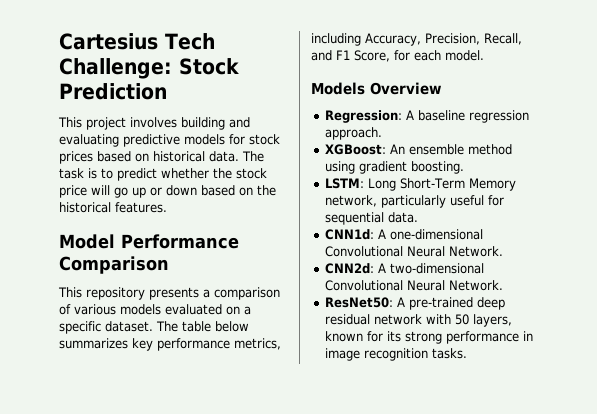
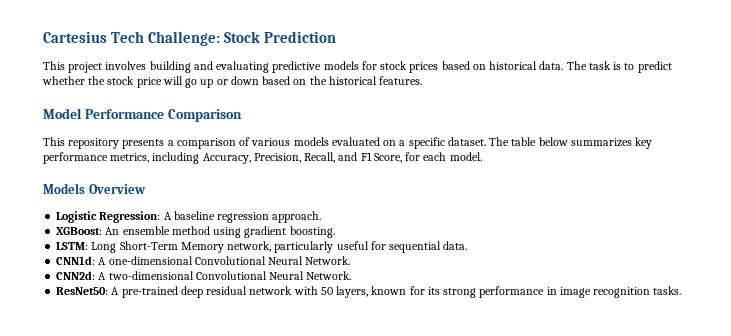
(441, 88) none -> [56,211,98,223] Logistic

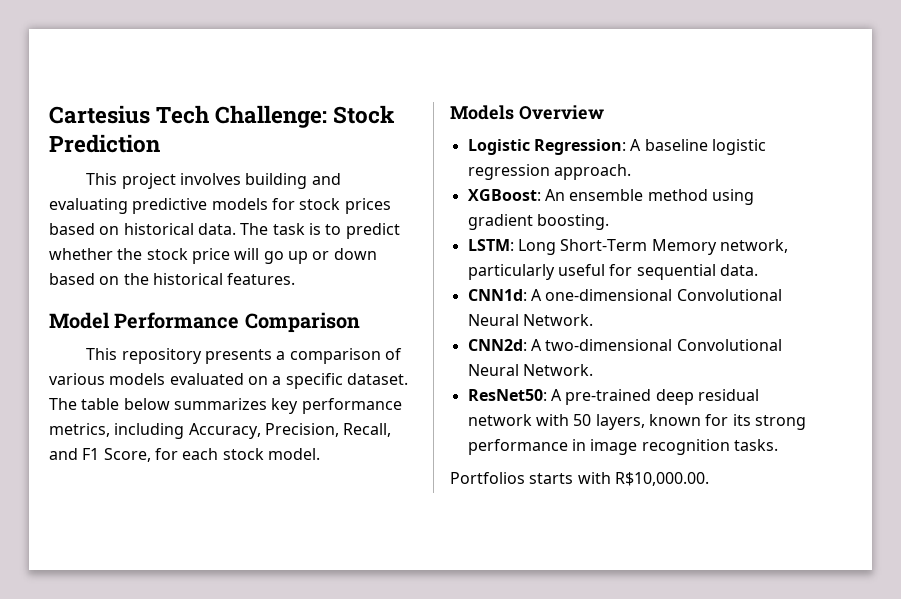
(447, 156) none -> [222,448,264,460] stock
(215, 215) none -> [711,139,766,155] logistic
(682, 290) none -> [450,472,709,486] // Portfolios starts with R$10,000.00.

